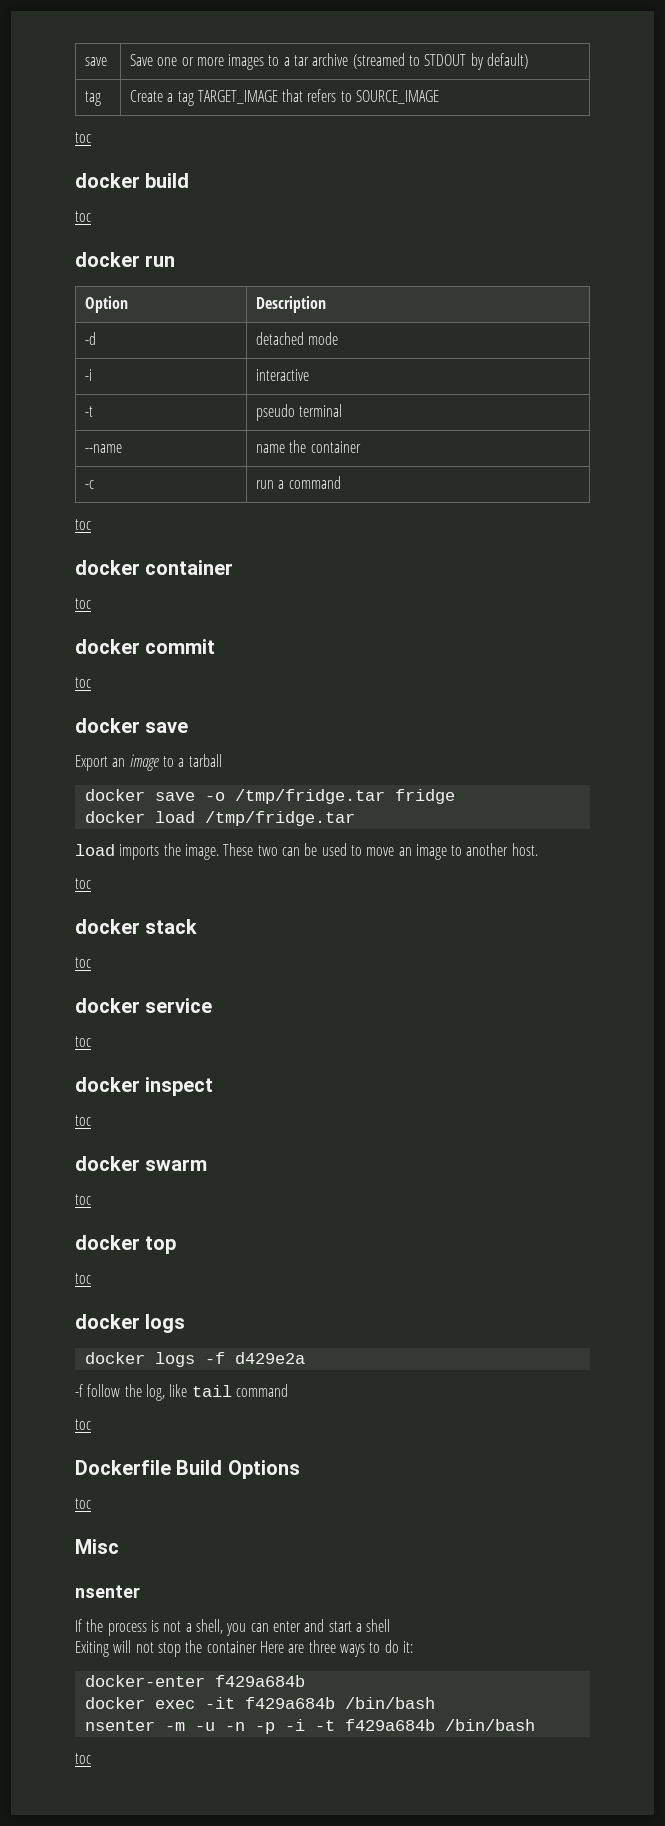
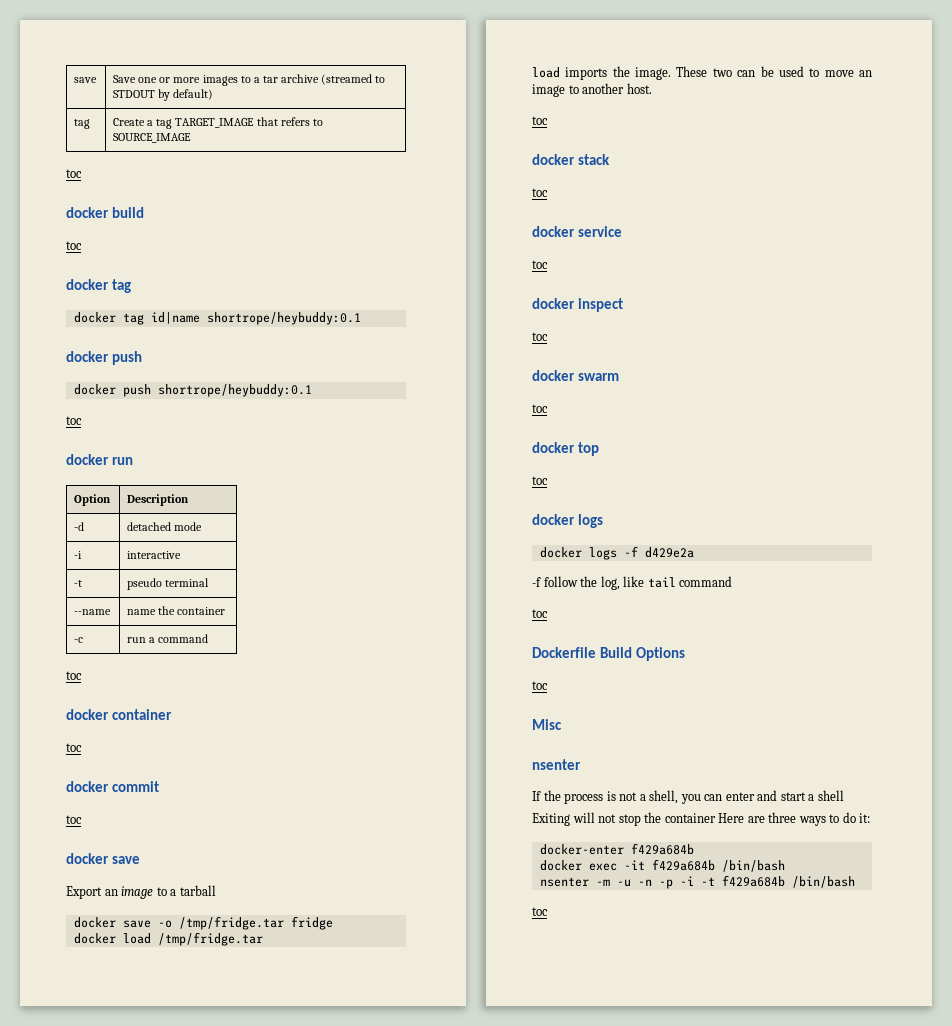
(91, 216) none -> [66,279,132,293] [73,312,361,325] [66,351,143,365] [73,384,312,397] [66,416,82,425] // docker tag // docker tag id|name shortrope/heybuddy:0.1 // docker push // docker push shortrope/heybuddy:0.1 // toc

